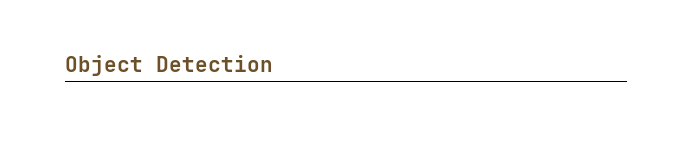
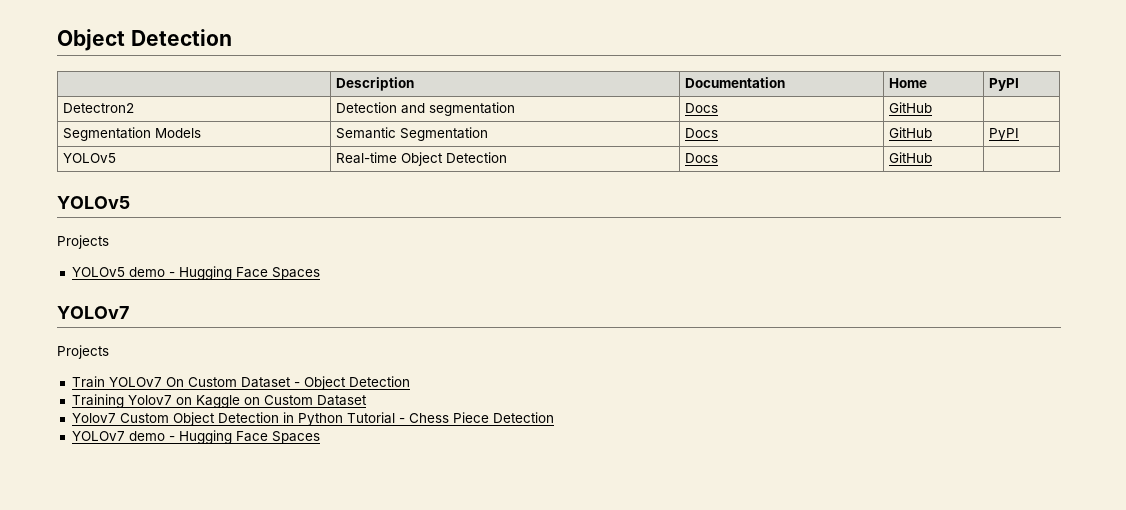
[65,55,273,76] Object Detection -> [57,29,232,51] [335,77,414,91] [684,77,785,88] [888,78,927,88] [988,78,1019,91] [62,103,134,113] [335,102,515,116] [684,103,718,113] [888,102,932,113] [62,127,201,141] [335,127,488,141] [684,128,718,138] [888,127,932,138] [988,128,1019,141] [62,153,116,163] [335,152,507,166] [684,153,718,163] [888,152,932,163] [57,196,130,209] [57,235,109,249] [71,266,320,280] [57,306,129,319] [57,345,109,359] [71,376,410,390] [71,394,367,408] [71,412,554,426] [71,430,320,444] Object Detection // | Description | Documentation | Home | PyPI // Detectron2 | Detection and segmentation | Docs | GitHub | // Segmentation Models | Semantic Segmentation | Docs | GitHub | PyPI // YOLOv5 | Real-time Object Detection | Docs | GitHub | // YOLOv5 // Projects // YOLOv5 demo - Hugging Face Spaces // YOLOv7 // Projects // Train YOLOv7 On Custom Dataset - Object Detection // Training Yolov7 on Kaggle on Custom Dataset // Yolov7 Custom Object Detection in Python Tutorial - Chess Piece Detection // YOLOv7 demo - Hugging Face Spaces

